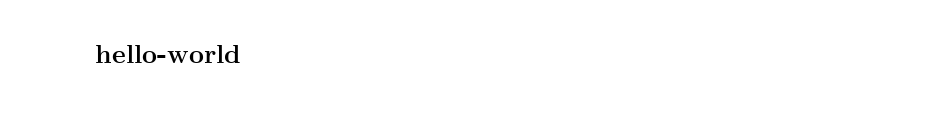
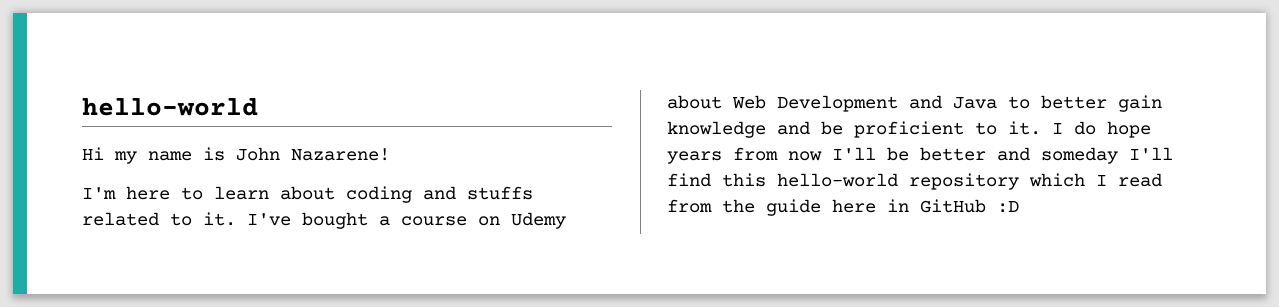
[95,45,241,63] hello-world -> [82,98,258,116] [82,147,390,164] [82,186,533,203] [82,212,566,229] [667,95,1162,112] [667,121,1151,138] [667,147,1173,164] [667,173,1162,190] [667,199,1019,216] hello-world // Hi my name is John Nazarene! // I'm here to learn about coding and stuffs related to it. I've bought a course on Udemy about Web Development and Java to better gain knowledge and be proficient to it. I do hope years from now I'll be better and someday I'll find this hello-world repository which I read from the guide here in GitHub :D

